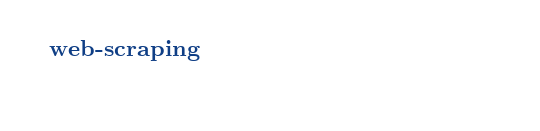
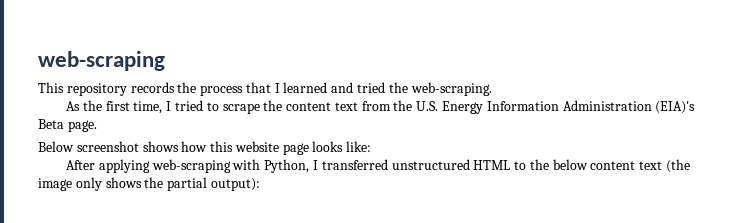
[49,40,200,61] web-scraping -> [38,51,165,71] [38,82,492,96] [66,100,696,114] [38,119,97,132] [38,141,372,155] [66,159,691,173] [38,177,260,191] web-scraping // This repository records the process that I learned and tried the web-scraping. // As the first time, I tried to scrape the content text from the U.S. Energy Information Administration (EIA)'s Beta page. // Below screenshot shows how this website page looks like: // After applying web-scraping with Python, I transferred unstructured HTML to the below content text (the image only shows the partial output):

